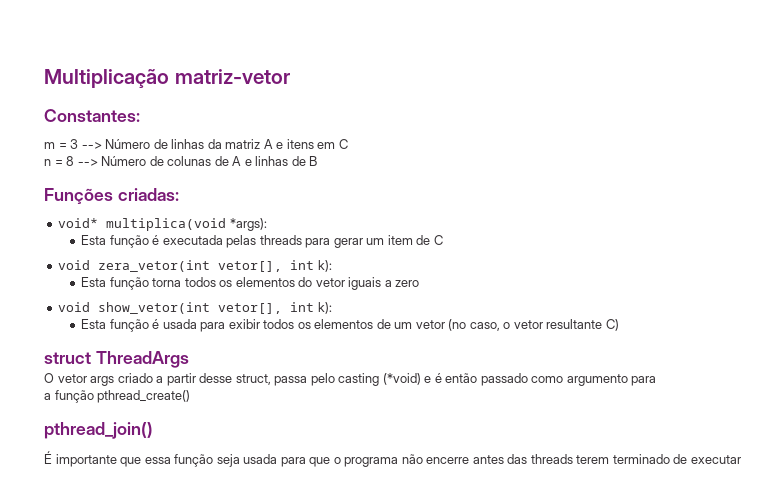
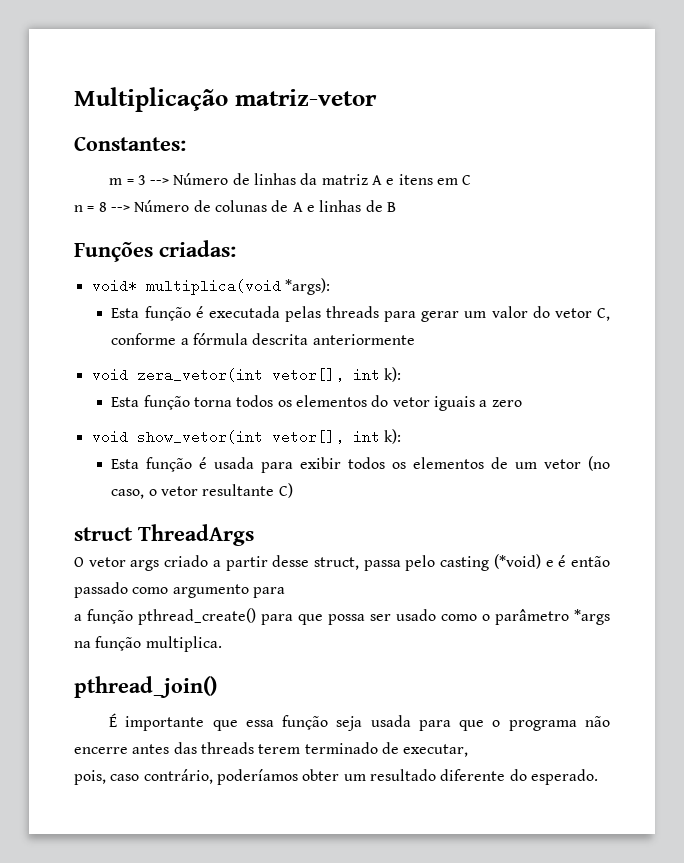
[387,235,443,245] item de C -> [491,306,610,321] [111,333,415,345] valor do vetor C, conforme a fórmula descrita anteriormente
(191, 396) none -> [261,609,610,625] [74,636,222,652] para que possa ser usado como o parâmetro *args na função multiplica.
[690,455,741,464] executar -> [403,744,469,757] [74,769,598,785] executar, // pois, caso contrário, poderíamos obter um resultado diferente do esperado.

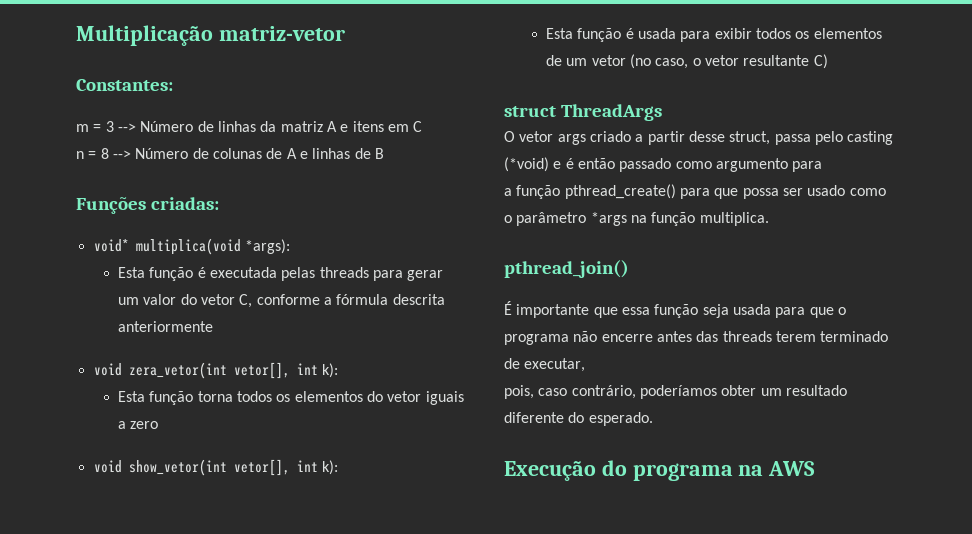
(598, 777) none -> [504,460,816,481] // Execução do programa na AWS

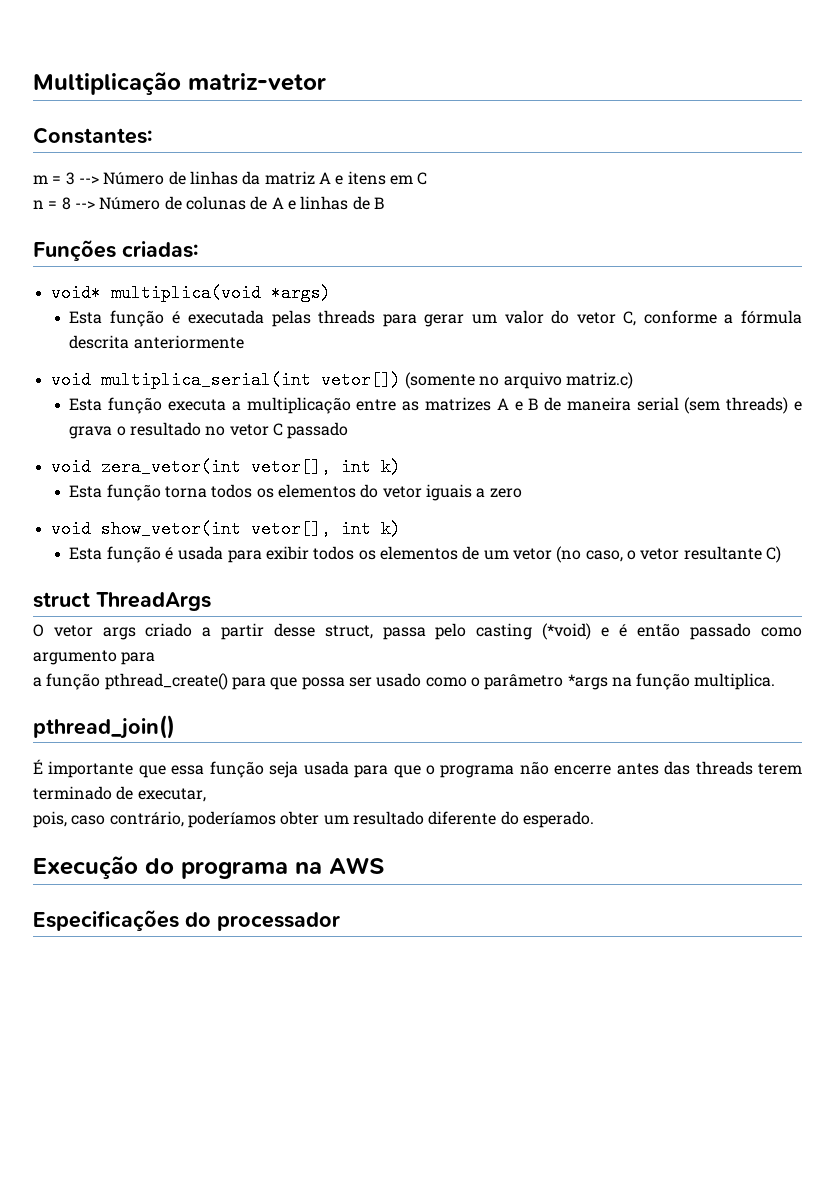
[244,239,290,254] *args): -> [270,284,331,302] *args)
(214, 326) none -> [50,371,633,389] [69,397,802,414] [69,422,349,439] // void multiplica_serial(int vetor[]) (somente no arquivo matriz.c) // Esta função executa a multiplicação entre as matrizes A e B de maneira serial (sem threads) e grava o resultado no vetor C passado
[321,363,338,378] k): -> [380,458,401,476] k)
[321,460,338,475] k): -> [380,520,401,538] k)
(816, 468) none -> [33,910,340,931] // Especificações do processador

